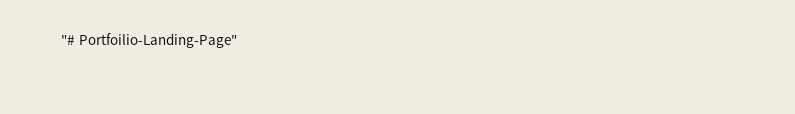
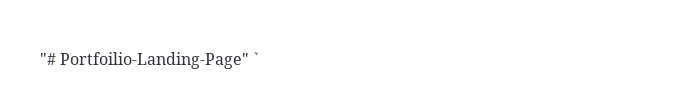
(237, 40) none -> [253,52,258,65] `

